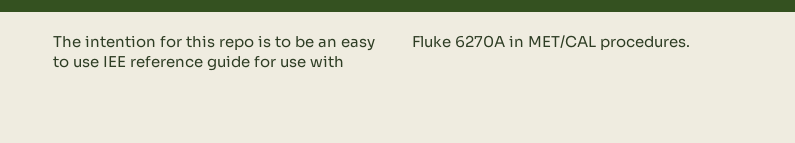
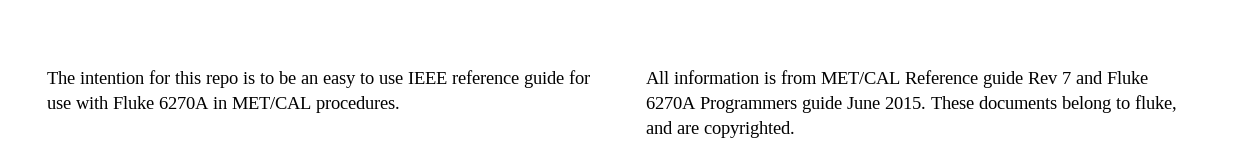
[103,56,127,67] IEE -> [408,72,447,84] IEEE
(691, 43) none -> [646,70,1148,88] [646,95,1177,113] [646,121,795,138] // All information is from MET/CAL Reference guide Rev 7 and Fluke 6270A Programmers guide June 2015. These documents belong to fluke, and are copyrighted.

